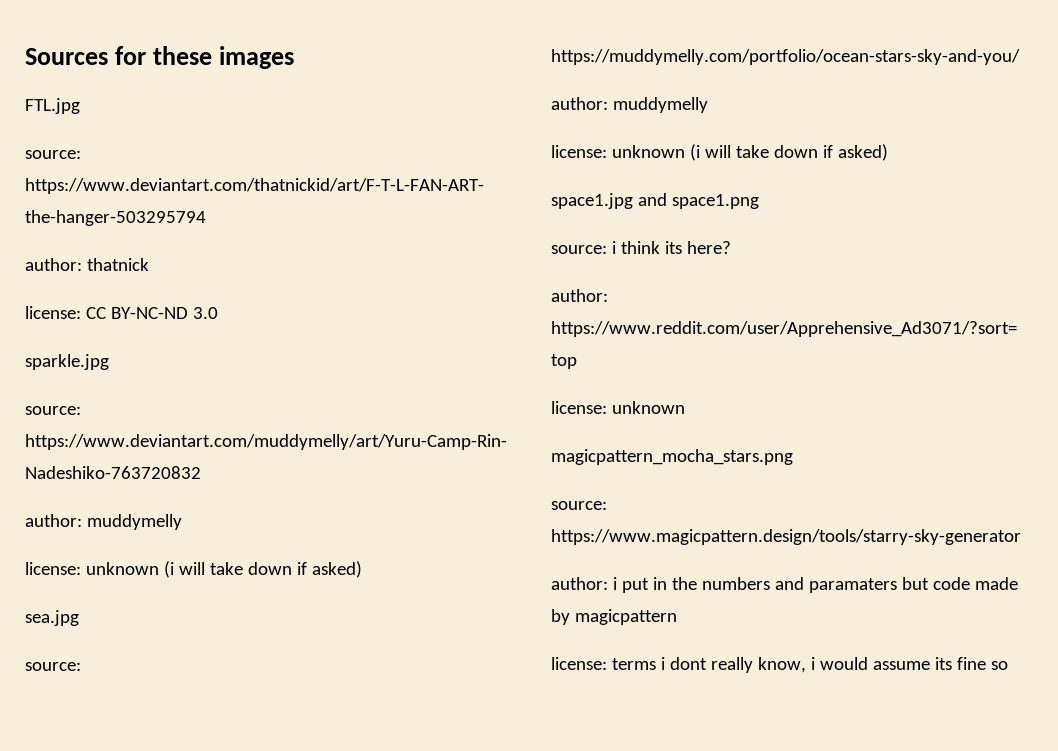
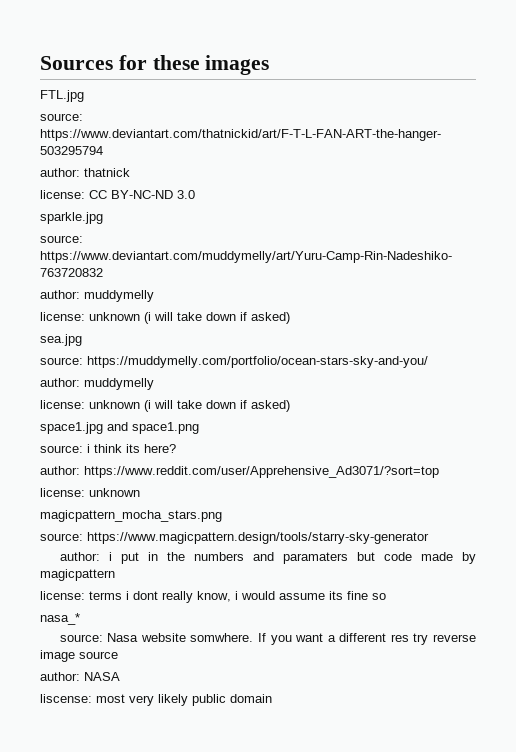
(1008, 665) none -> [40,613,80,625] [59,633,477,645] [40,650,118,662] [40,672,120,681] [40,694,272,706] // nasa_* // source: Nasa website somwhere. If you want a different res try reverse image source // author: NASA // liscense: most very likely public domain

